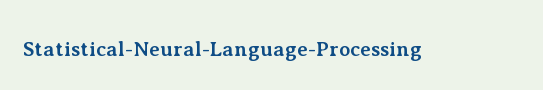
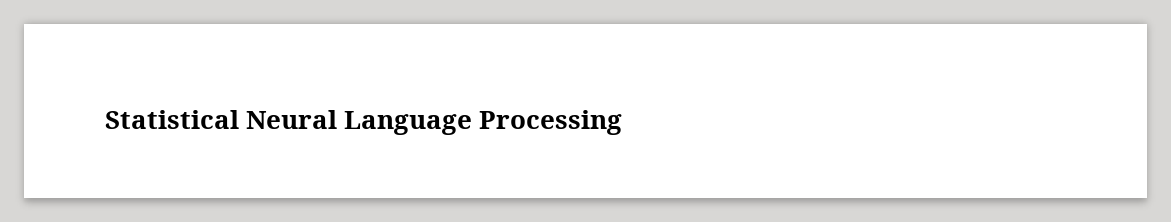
[23,41,422,61] Statistical-Neural-Language-Processing -> [105,110,623,135] Statistical Neural Language Processing

